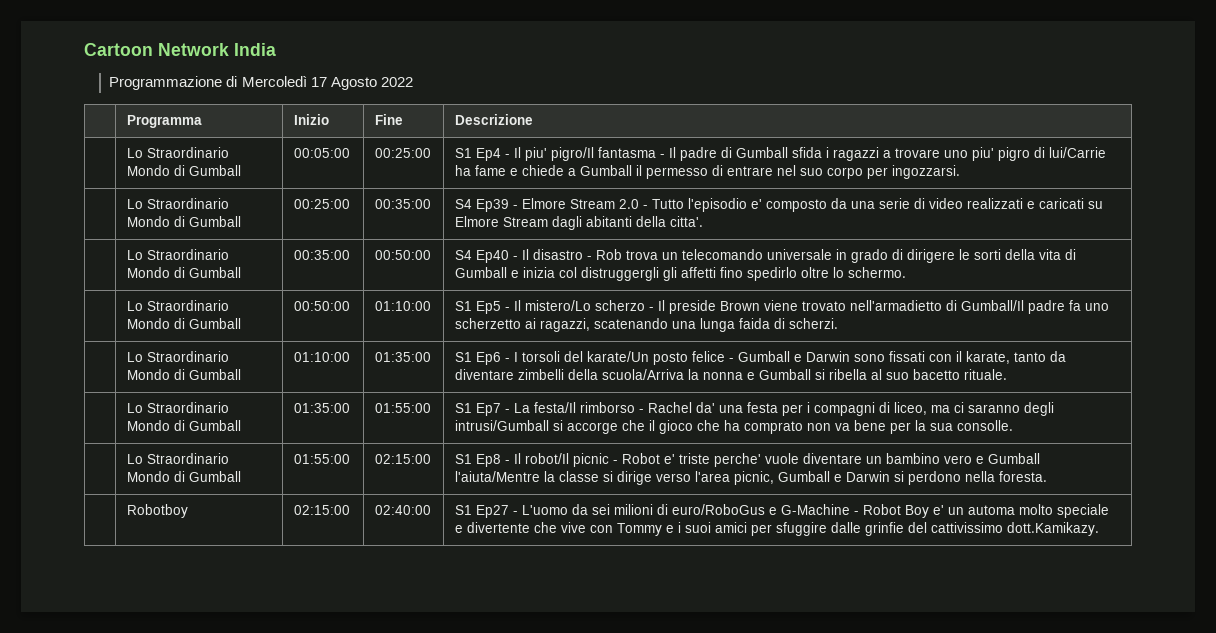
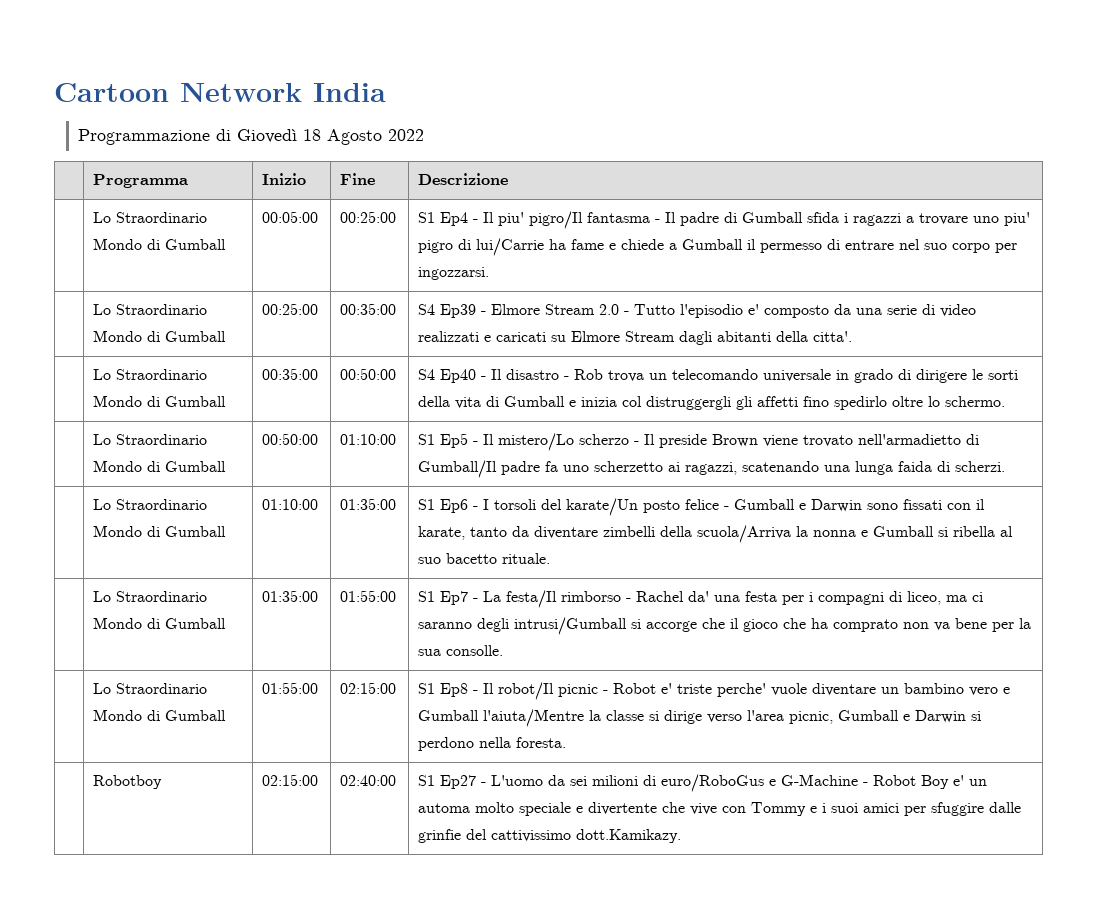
[241,76,327,87] Mercoledì 17 -> [237,129,322,143] Giovedì 18

